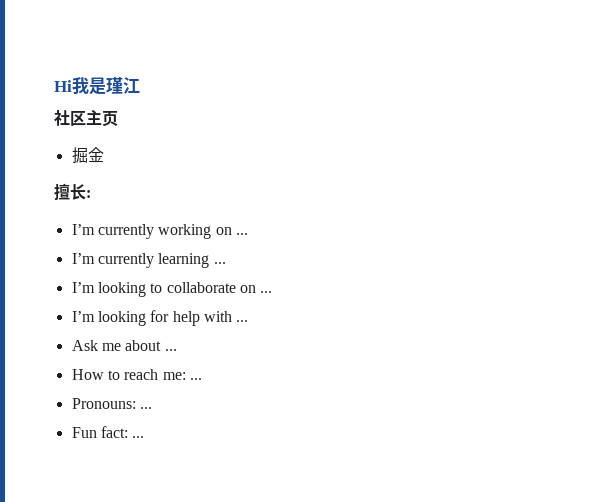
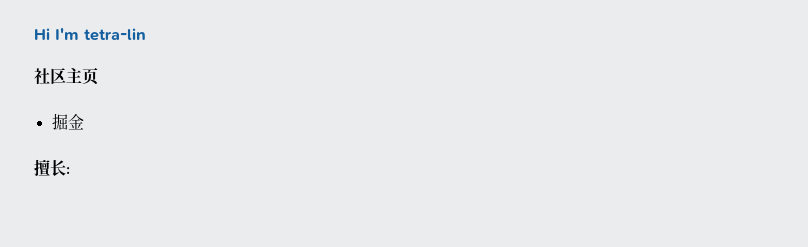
[72,77,140,95] 我是瑾江 -> [55,28,146,41] I'm tetra-lin
[71,224,248,239] [71,253,226,268] [71,282,273,297] [71,310,249,326] [71,340,177,351] [71,369,202,380] [71,398,152,409] [71,426,145,438] // I’m currently working on ... // I’m currently learning ... // I’m looking to collaborate on ... // I’m looking for help with ... // Ask me about ... // How to reach me: ... // Pronouns: ... // Fun fact: ... -> (70, 170) none

